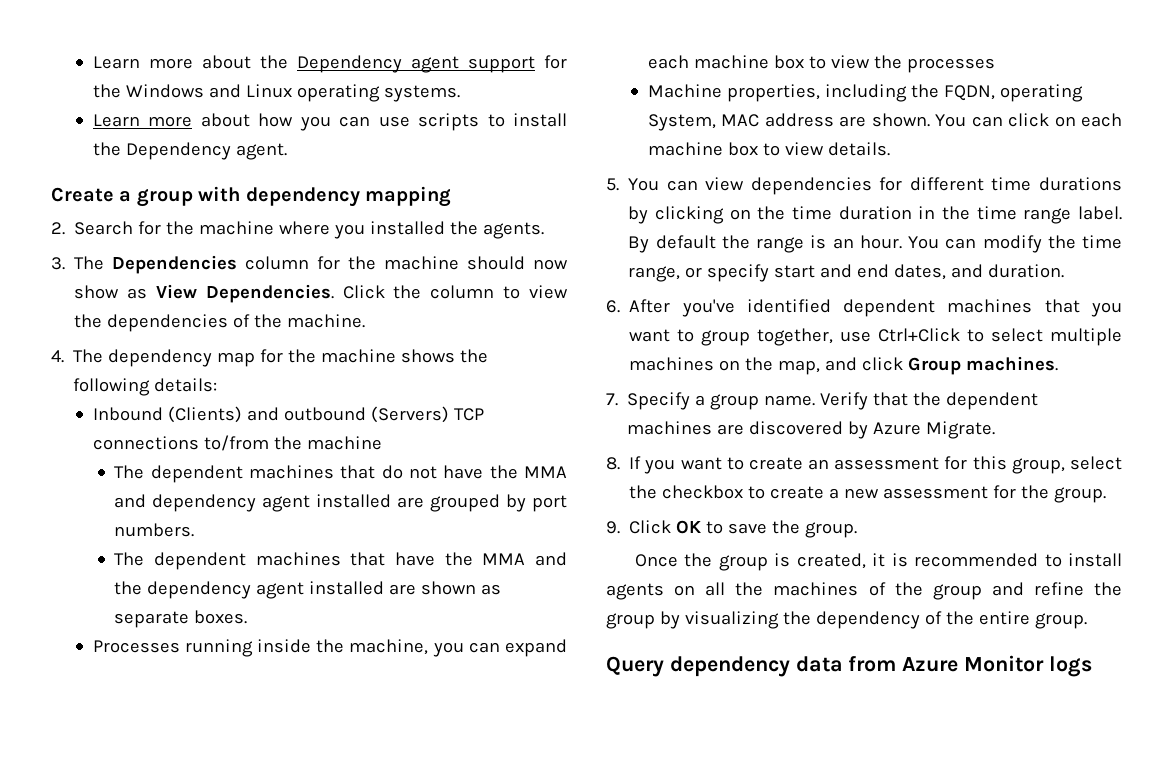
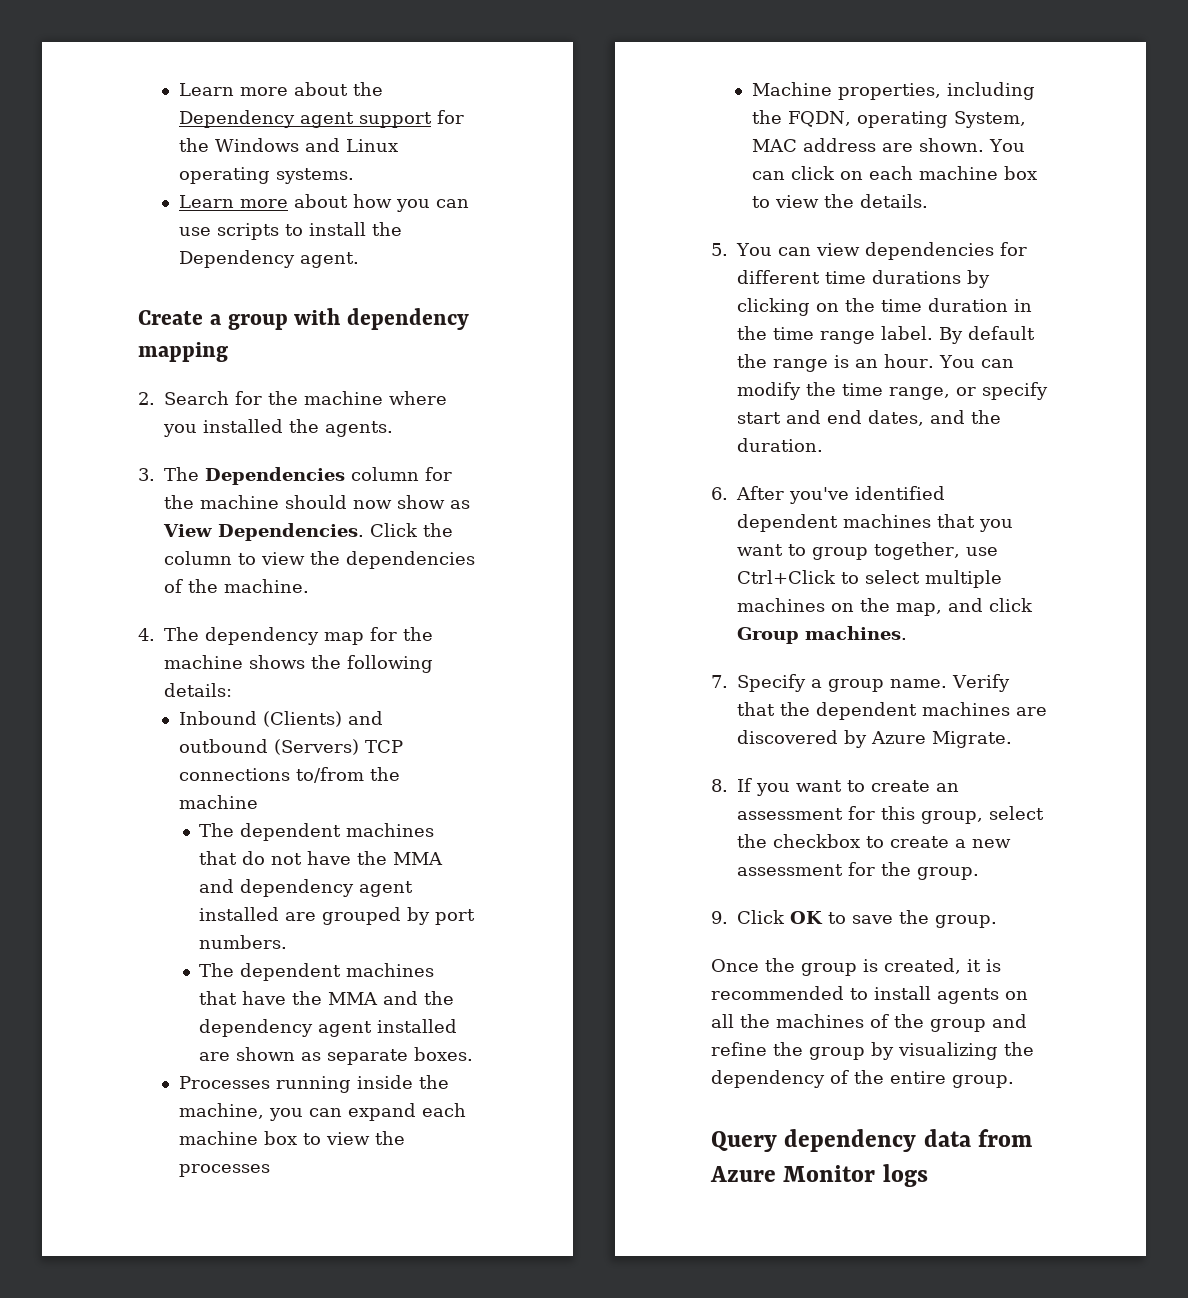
(824, 149) none -> [823,194,854,208] the
(984, 271) none -> [971,410,1001,424] the

